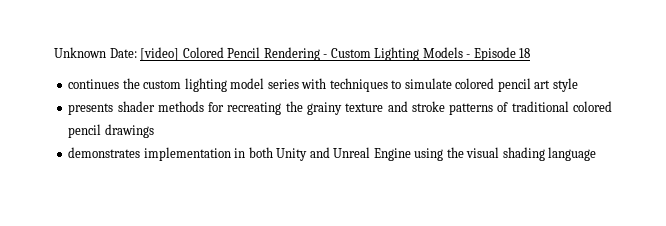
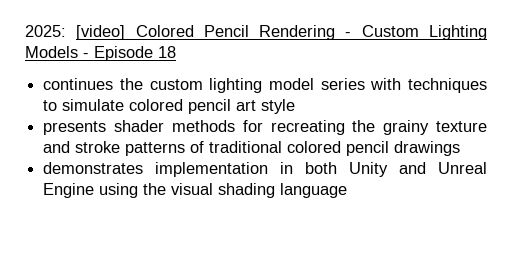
[54,47,137,58] Unknown Date: -> [25,25,66,37] 2025:

